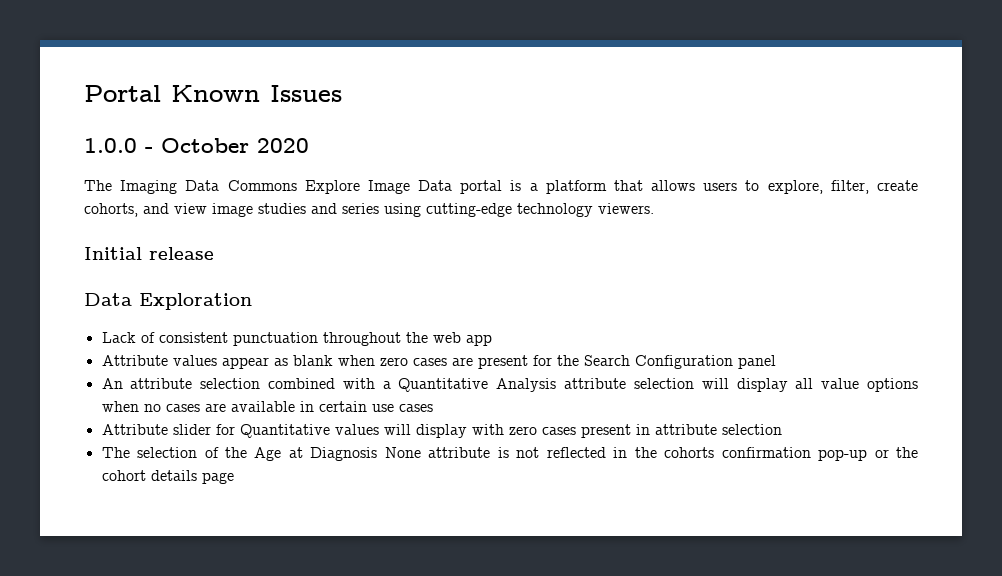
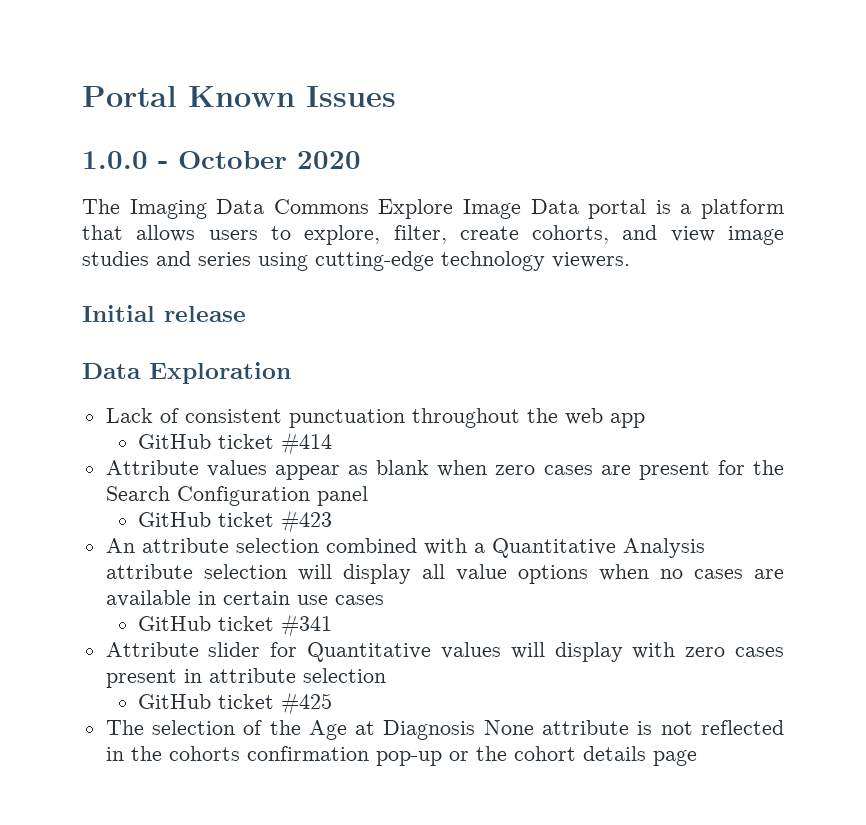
(492, 340) none -> [138,432,333,455] // GitHub ticket #414
(776, 362) none -> [138,510,333,533] // GitHub ticket #423
(433, 408) none -> [138,614,333,637] // GitHub ticket #341
(782, 429) none -> [138,692,333,715] // GitHub ticket #425

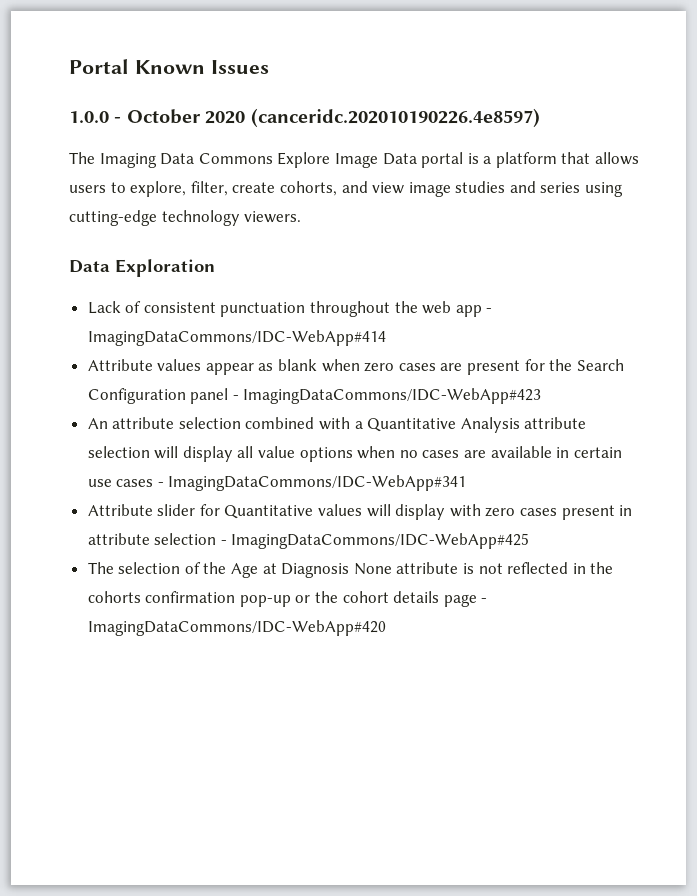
(361, 160) none -> [250,108,540,128] (canceridc.202010190226.4e8597)
[82,305,246,322] // Initial release -> (302, 217) none
[138,432,333,455] // GitHub ticket #414 -> [486,308,493,313] [87,330,386,346] - ImagingDataCommons/IDC-WebApp#414
[138,510,333,533] // GitHub ticket #423 -> [232,388,542,404] - ImagingDataCommons/IDC-WebApp#423
[138,614,333,637] // GitHub ticket #341 -> [157,475,467,491] - ImagingDataCommons/IDC-WebApp#341
[138,692,333,715] // GitHub ticket #425 -> [220,533,530,549] - ImagingDataCommons/IDC-WebApp#425
(697, 758) none -> [481,598,488,603] [87,620,386,636] - ImagingDataCommons/IDC-WebApp#420

